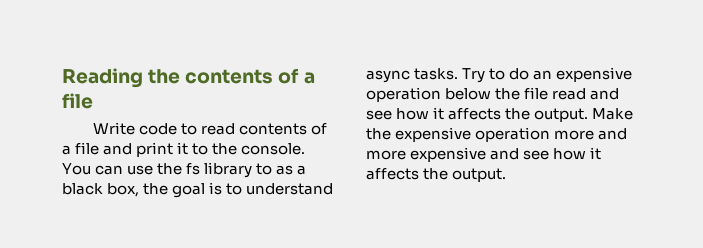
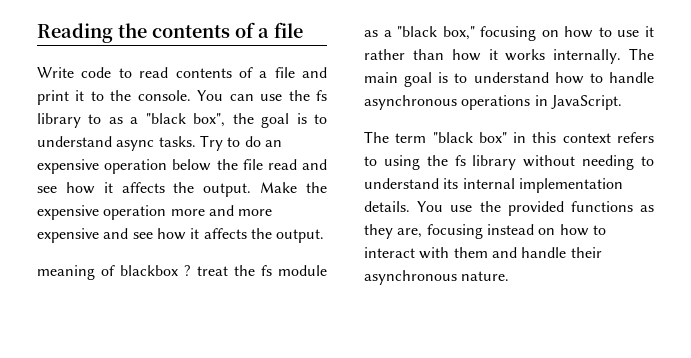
[62,183,140,197] black box, -> [145,113,226,127] "black box",
(507, 175) none -> [37,265,327,280] [364,26,654,41] [364,48,654,64] [364,72,654,87] [364,95,622,110] [364,131,654,143] [364,155,654,170] [364,178,623,193] [364,201,654,216] [364,224,606,239] [364,247,602,259] [364,270,510,285] // meaning of blackbox ? treat the fs module as a "black box," focusing on how to use it rather than how it works internally. The main goal is to understand how to handle asynchronous operations in JavaScript. // The term "black box" in this context refers to using the fs library without needing to understand its internal implementation details. You use the provided functions as they are, focusing instead on how to interact with them and handle their asynchronous nature.

